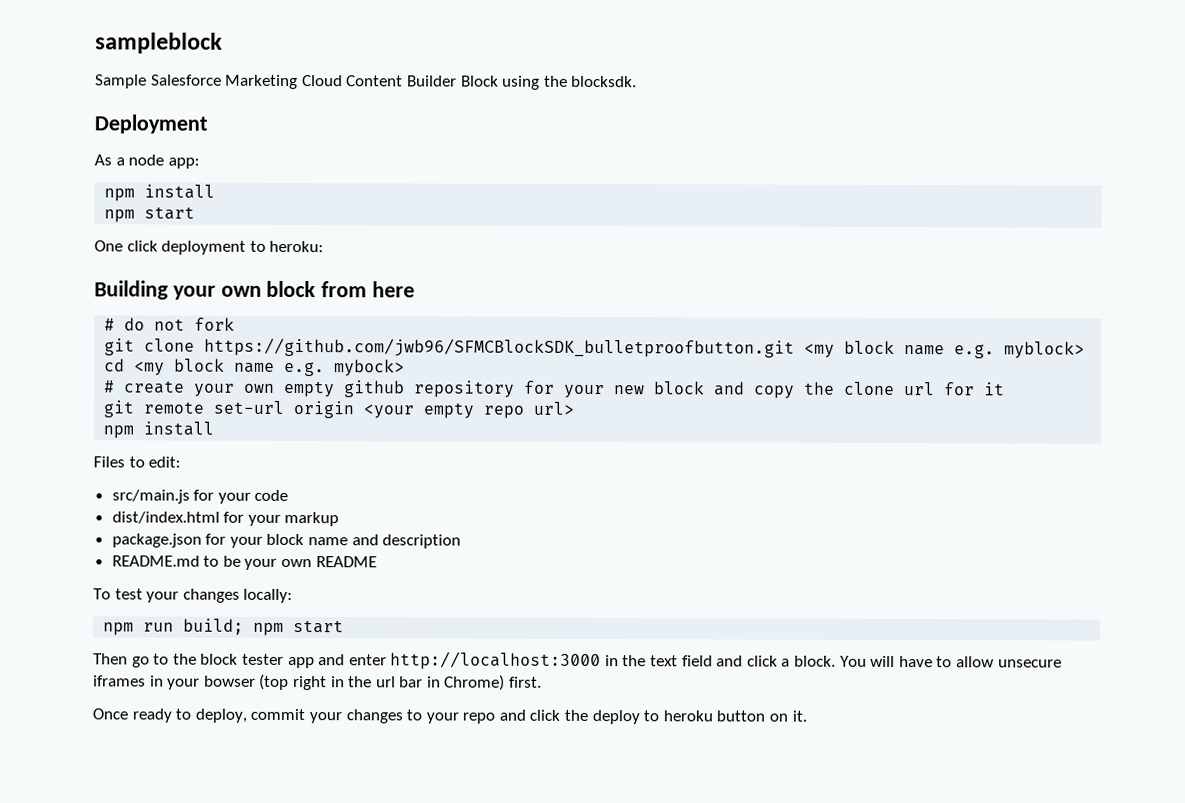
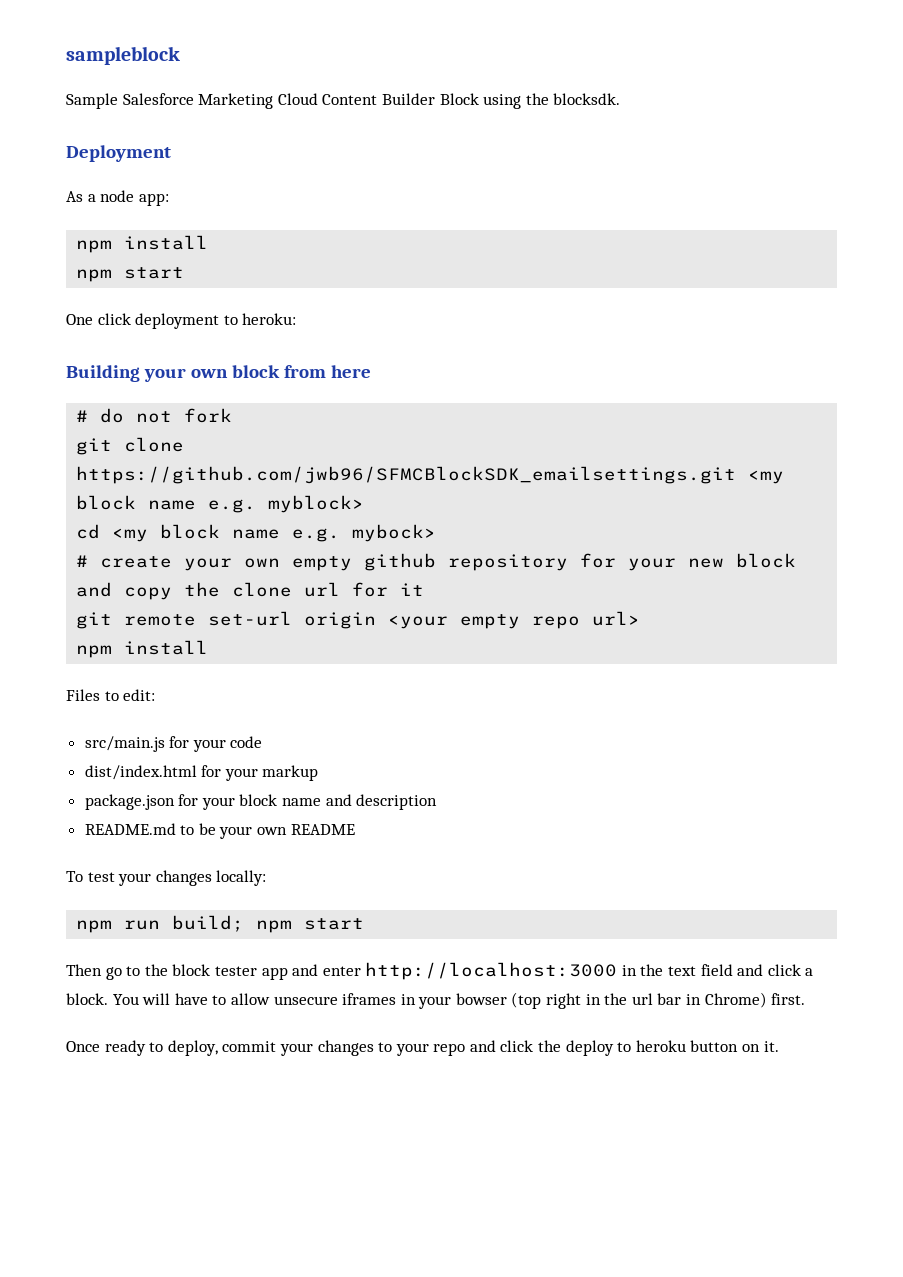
[204,337,796,358] https://github.com/jwb96/SFMCBlockSDK_bulletproofbutton.git -> [76,466,737,484] https://github.com/jwb96/SFMCBlockSDK_emailsettings.git

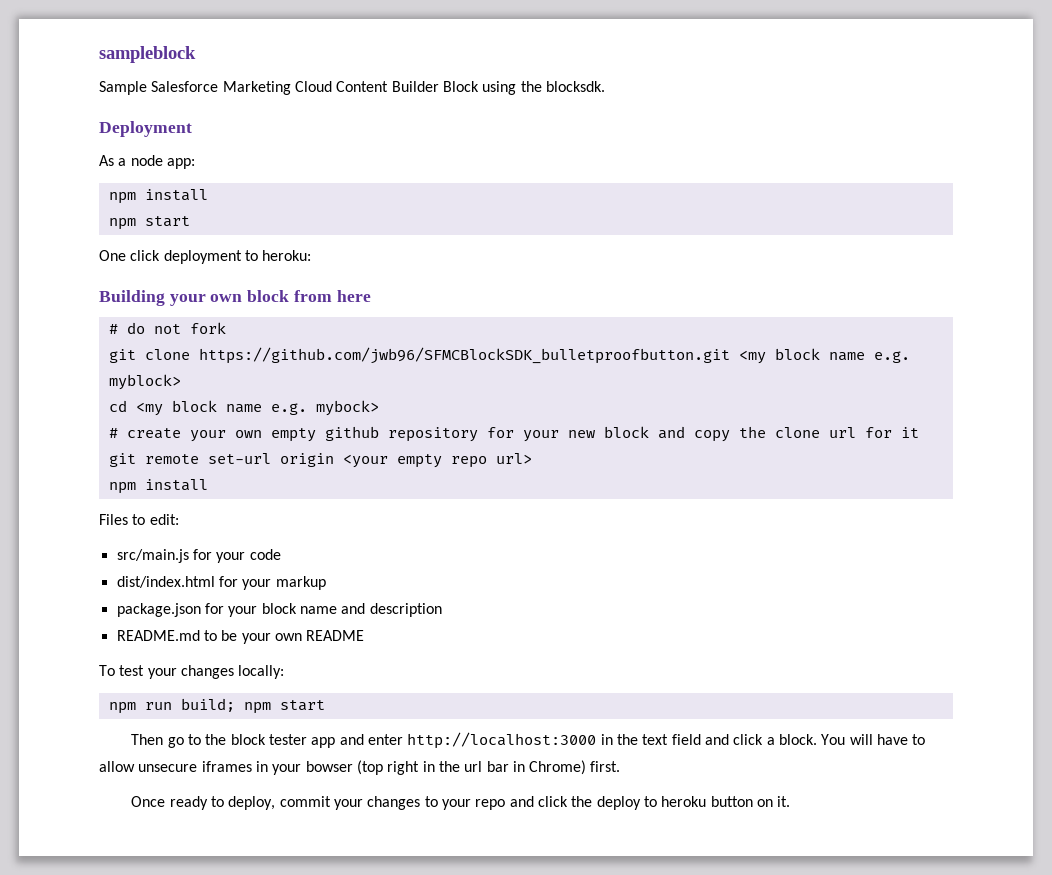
[76,466,737,484] https://github.com/jwb96/SFMCBlockSDK_emailsettings.git -> [198,347,730,364] https://github.com/jwb96/SFMCBlockSDK_bulletproofbutton.git

